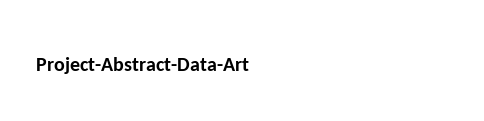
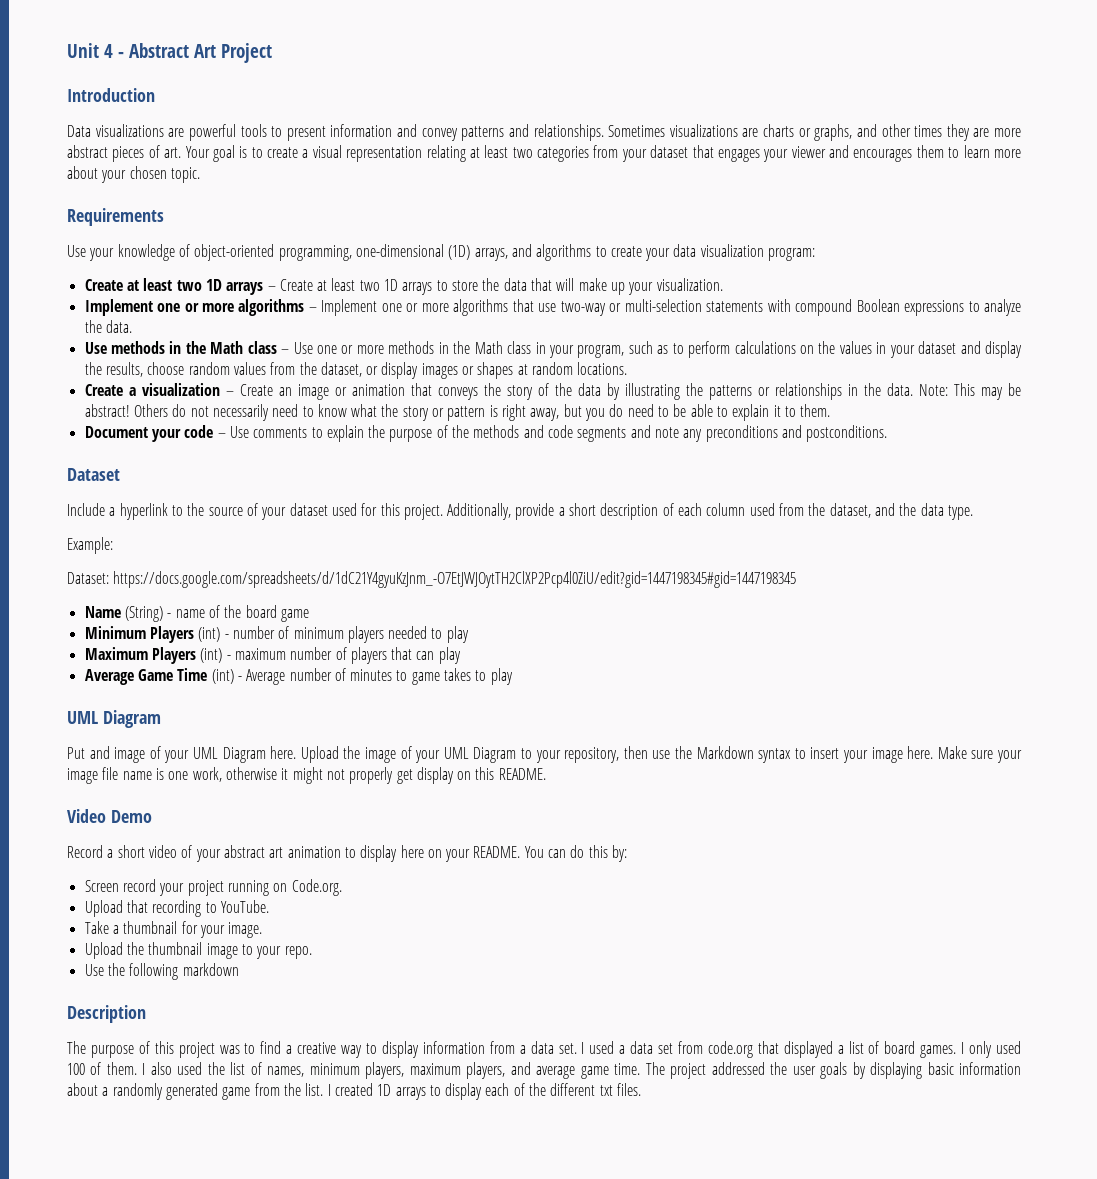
[36,57,249,74] Project-Abstract-Data-Art -> [67,43,272,63] [67,88,155,102] [67,124,1021,141] [67,145,1022,162] [67,166,200,183] [67,208,164,226] [67,244,816,261] [84,278,723,295] [84,299,1022,316] [84,320,132,333] [84,341,1022,358] [84,362,628,379] [84,383,1022,400] [84,404,831,421] [84,425,888,442] [67,468,120,481] [67,503,973,520] [67,537,113,554] [67,571,797,588] [84,605,309,622] [84,626,469,643] [84,647,461,664] [84,668,513,685] [67,710,161,728] [67,746,1023,763] [67,767,546,784] [67,809,152,823] [67,845,628,862] [84,879,342,896] [84,900,269,917] [84,921,263,938] [84,942,312,959] [84,963,239,980] [67,1005,146,1023] [67,1041,1021,1058] [67,1062,1022,1079] [67,1083,642,1100] Unit 4 - Abstract Art Project // Introduction // Data visualizations are powerful tools to present information and convey patterns and relationships. Sometimes visualizations are charts or graphs, and other times they are more abstract pieces of art. Your goal is to create a visual representation relating at least two categories from your dataset that engages your viewer and encourages them to learn more about your chosen topic. // Requirements // Use your knowledge of object-oriented programming, one-dimensional (1D) arrays, and algorithms to create your data visualization program: // Create at least two 1D arrays – Create at least two 1D arrays to store the data that will make up your visualization. // Implement one or more algorithms – Implement one or more algorithms that use two-way or multi-selection statements with compound Boolean expressions to analyze the data. // Use methods in the Math class – Use one or more methods in the Math class in your program, such as to perform calculations on the values in your dataset and display the results, choose random values from the dataset, or display images or shapes at random locations. // Create a visualization – Create an image or animation that conveys the story of the data by illustrating the patterns or relationships in the data. Note: This may be abstract! Others do not necessarily need to know what the story or pattern is right away, but you do need to be able to explain it to them. // Document your code – Use comments to explain the purpose of the methods and code segments and note any preconditions and postconditions. // Dataset // Include a hyperlink to the source of your dataset used for this project. Additionally, provide a short description of each column used from the dataset, and the data type. // Example: // Dataset: https://docs.google.com/spreadsheets/d/1dC21Y4gyuKzJnm_-O7EtJWJOytTH2ClXP2Pcp4l0ZiU/edit?gid=1447198345#gid=1447198345 // Name (String) - name of the board game // Minimum Players (int) - number of minimum players needed to play // Maximum Players (int) - maximum number of players that can play // Average Game Time (int) - Average number of minutes to game takes to play // UML Diagram // Put and image of your UML Diagram here. Upload the image of your UML Diagram to your repository, then use the Markdown syntax to insert your image here. Make sure your image file name is one work, otherwise it might not properly get display on this README. // Video Demo // Record a short video of your abstract art animation to display here on your README. You can do this by: // Screen record your project running on Code.org. // Upload that recording to YouTube. // Take a thumbnail for your image. // Upload the thumbnail image to your repo. // Use the following markdown // Description // The purpose of this project was to find a creative way to display information from a data set. I used a data set from code.org that displayed a list of board games. I only used 100 of them. I also used the list of names, minimum players, maximum players, and average game time. The project addressed the user goals by displaying basic information about a randomly generated game from the list. I created 1D arrays to display each of the different txt files.

